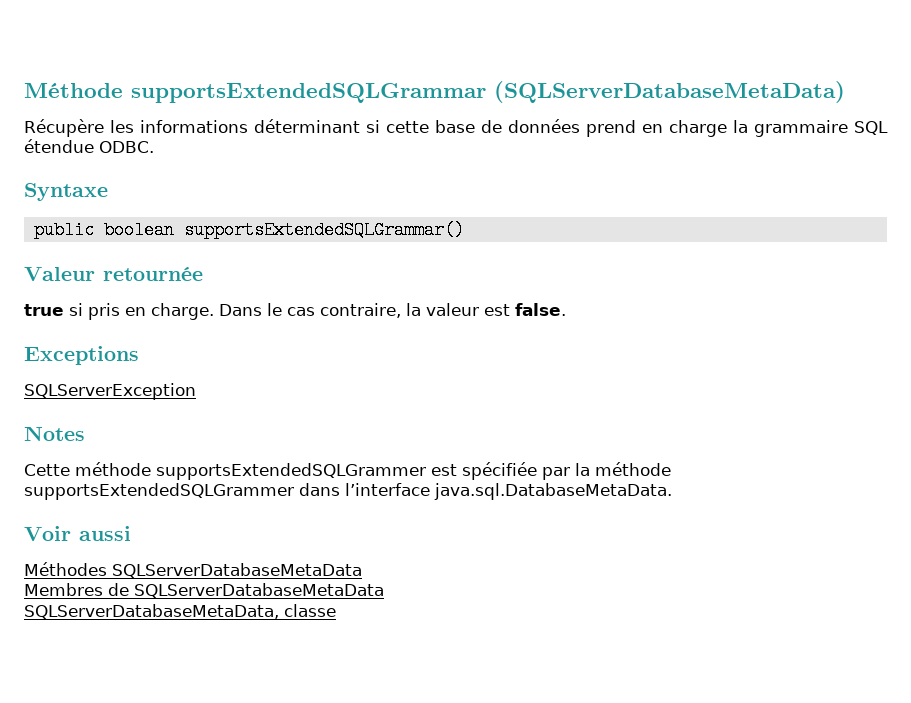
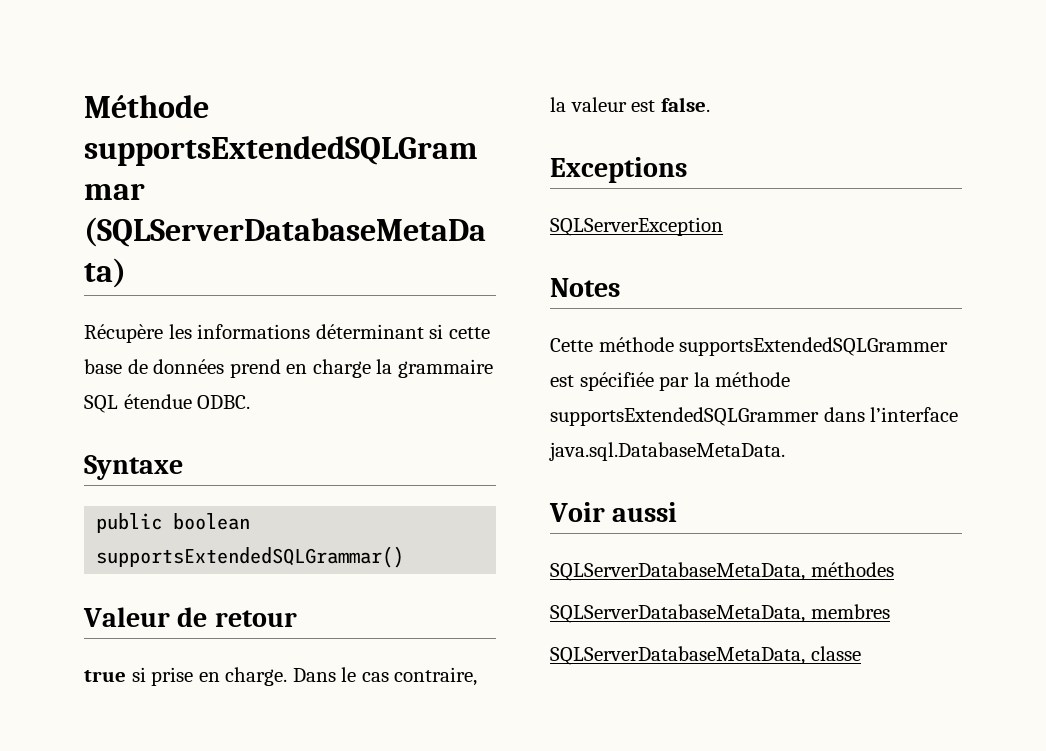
[103,267,203,281] retournée -> [177,607,297,627] de retour
[88,303,120,320] pris -> [151,667,194,686] prise
[24,562,362,578] [24,583,384,598] Méthodes SQLServerDatabaseMetaData // Membres de SQLServerDatabaseMetaData -> [550,562,894,581] [550,604,890,623] SQLServerDatabaseMetaData, méthodes // SQLServerDatabaseMetaData, membres

